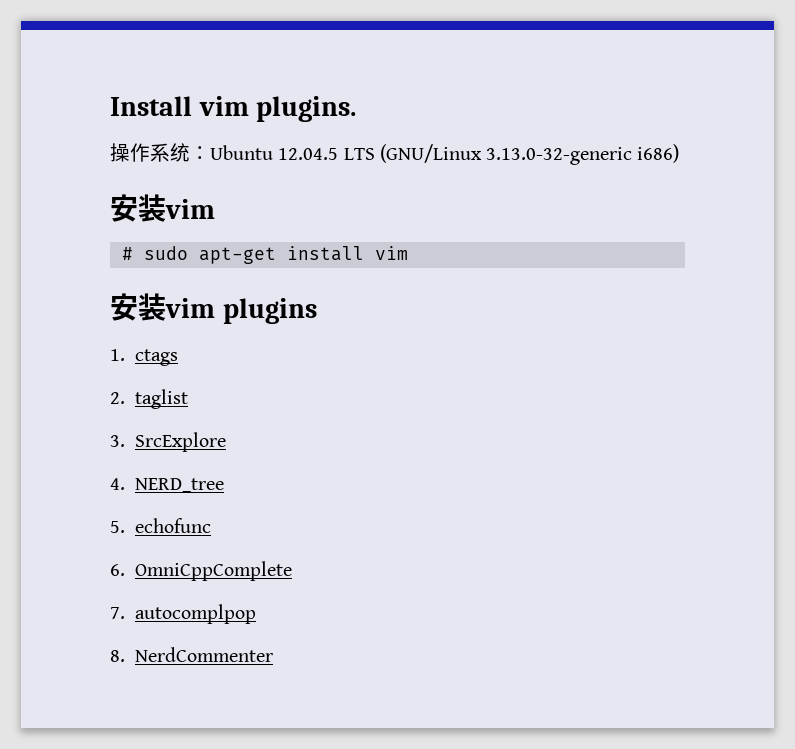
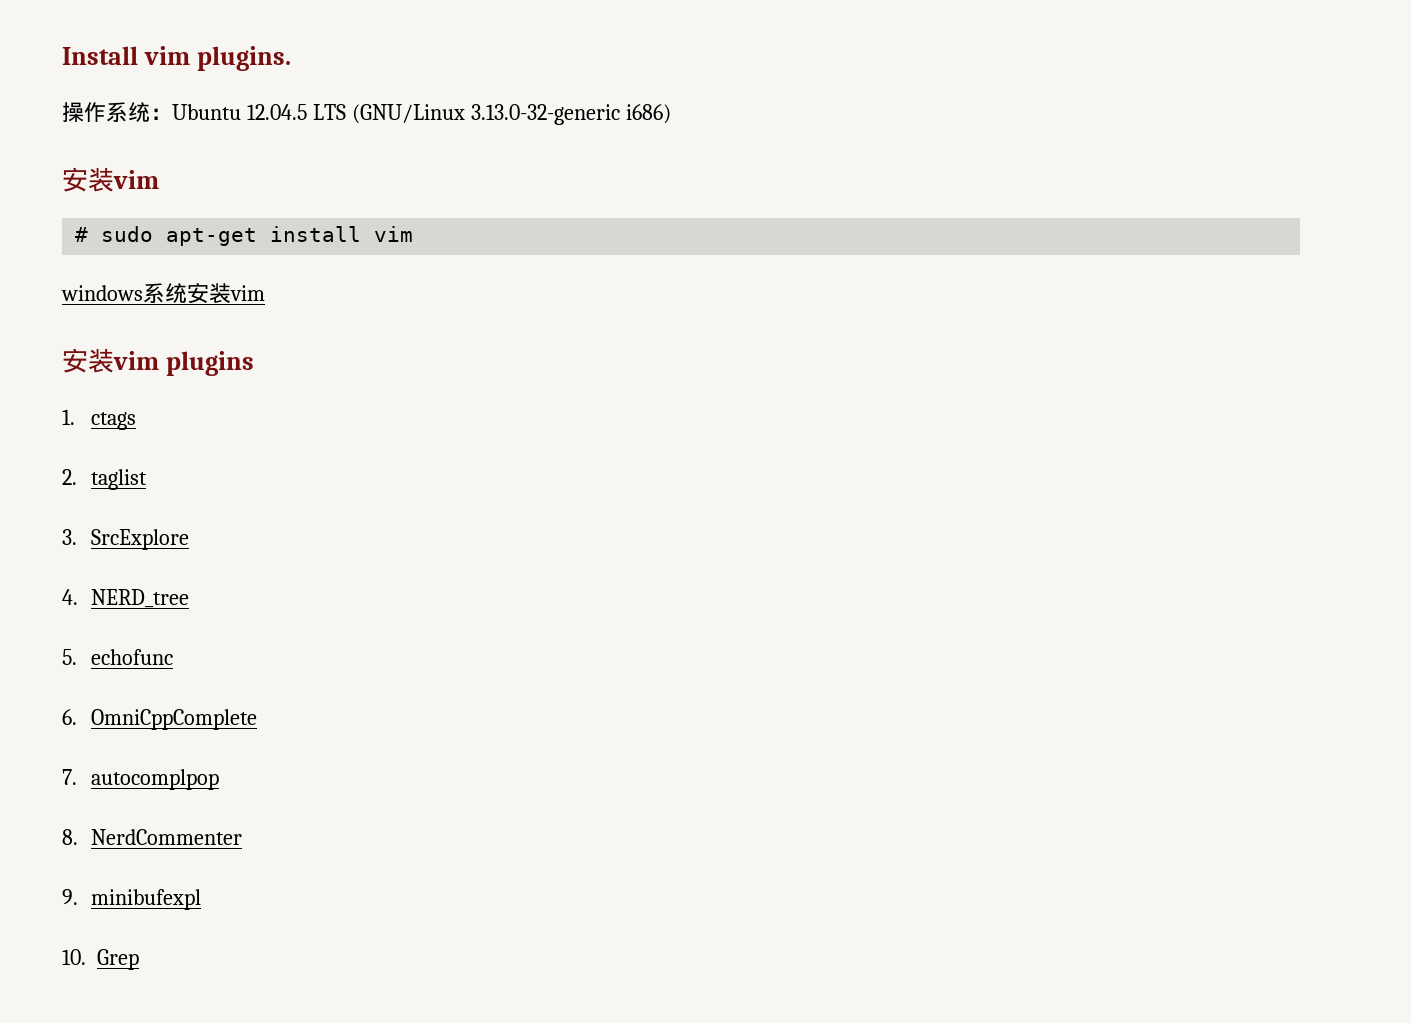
(408, 253) none -> [61,283,265,304] // windows系统安装vim
(273, 654) none -> [62,889,202,910] [62,949,139,970] // 9. minibufexpl // 10. Grep

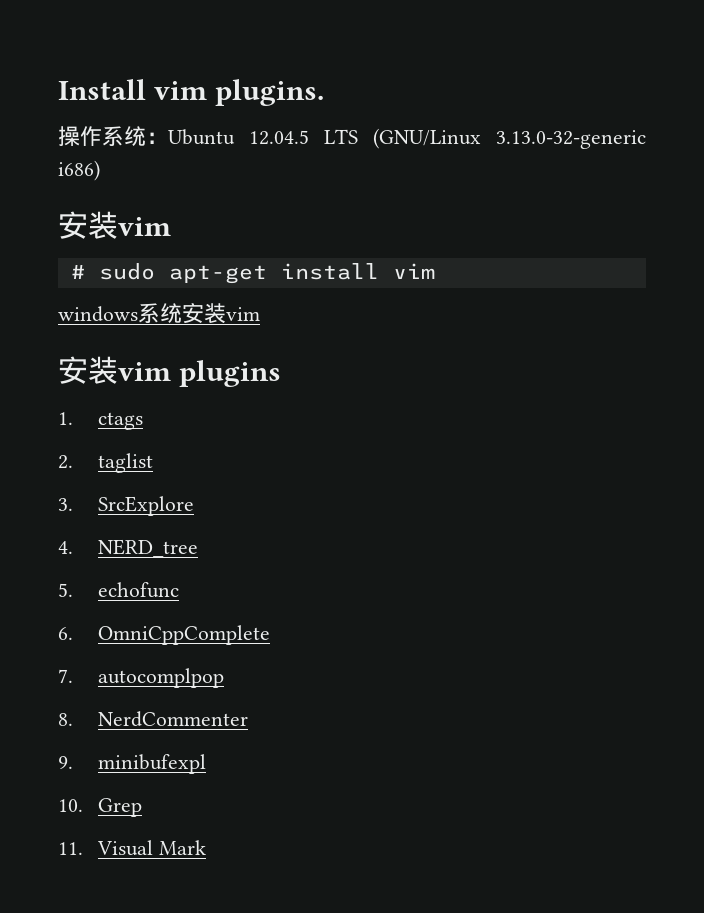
(139, 959) none -> [58,840,206,856] // 11. Visual Mark

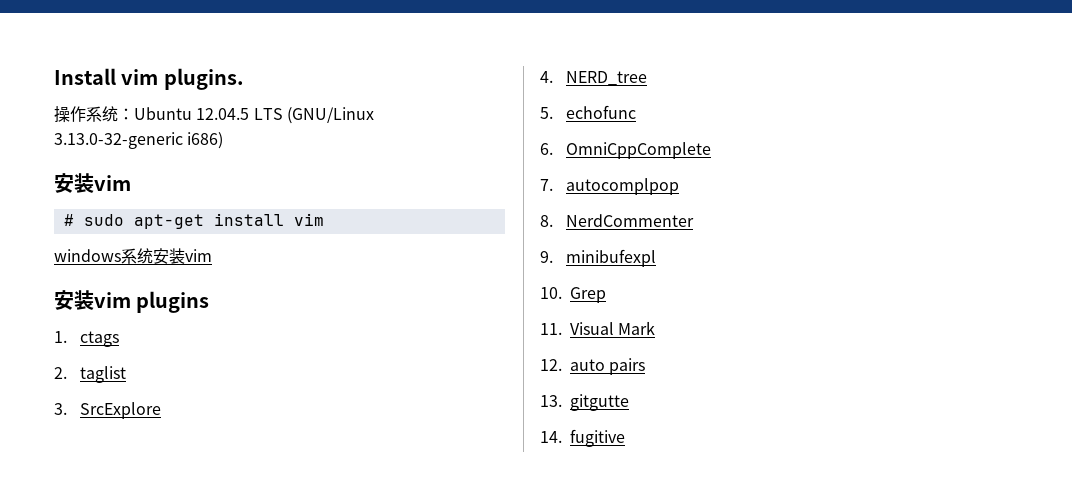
(206, 847) none -> [540,358,646,375] [540,394,629,411] [540,429,625,447] // 12. auto pairs // 13. gitgutte // 14. fugitive

